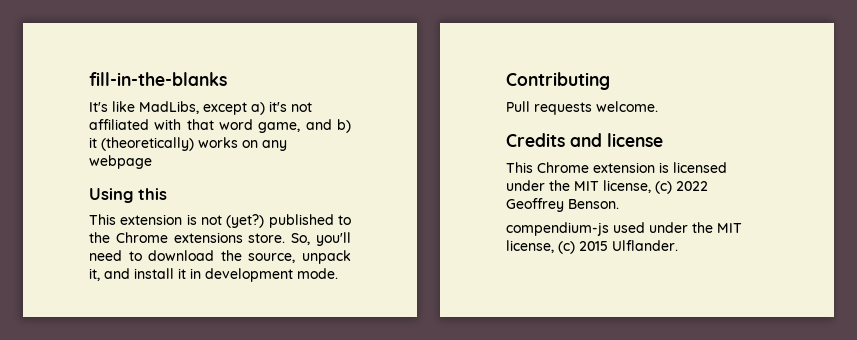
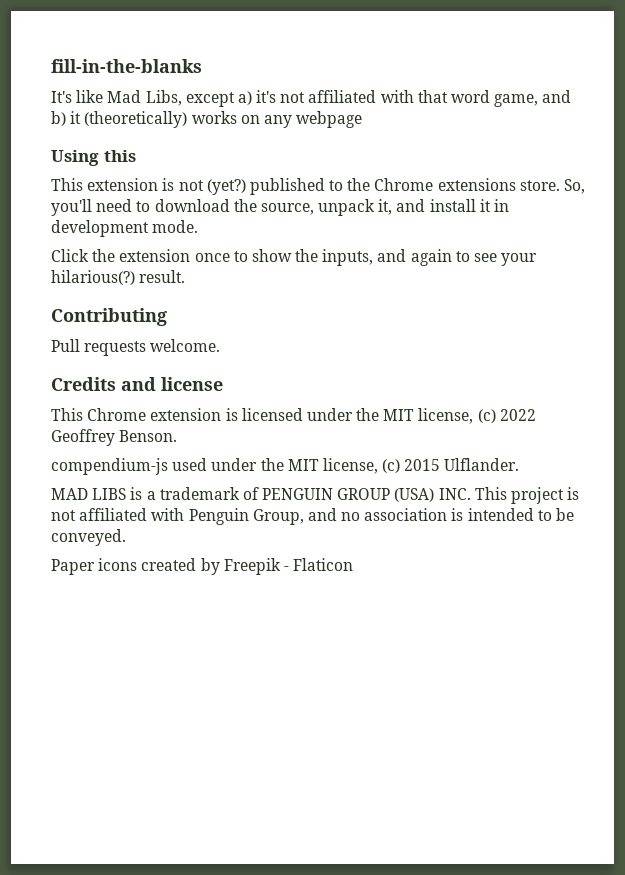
[139,101,199,114] MadLibs, -> [107,90,182,106] Mad Libs,
(338, 273) none -> [51,249,538,266] [51,270,186,285] // Click the extension once to show the inputs, and again to see your hilarious(?) result.
(678, 245) none -> [51,487,580,504] [51,508,575,525] [51,529,126,546] [51,558,354,575] // MAD LIBS is a trademark of PENGUIN GROUP (USA) INC. This project is not affiliated with Penguin Group, and no association is intended to be conveyed. // Paper icons created by Freepik - Flaticon

